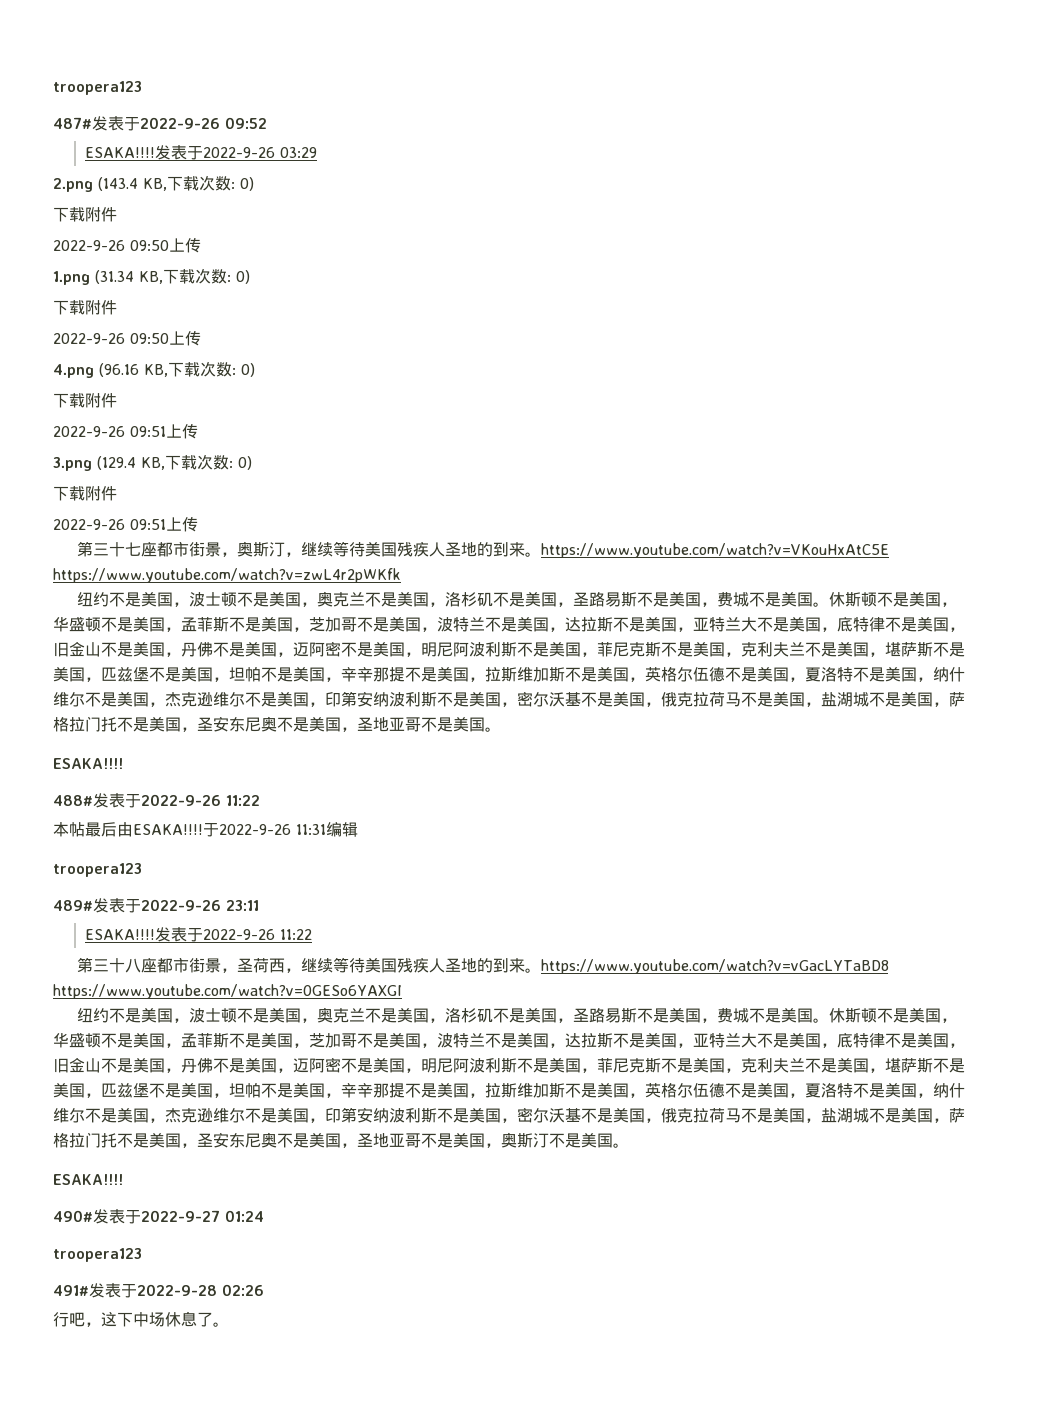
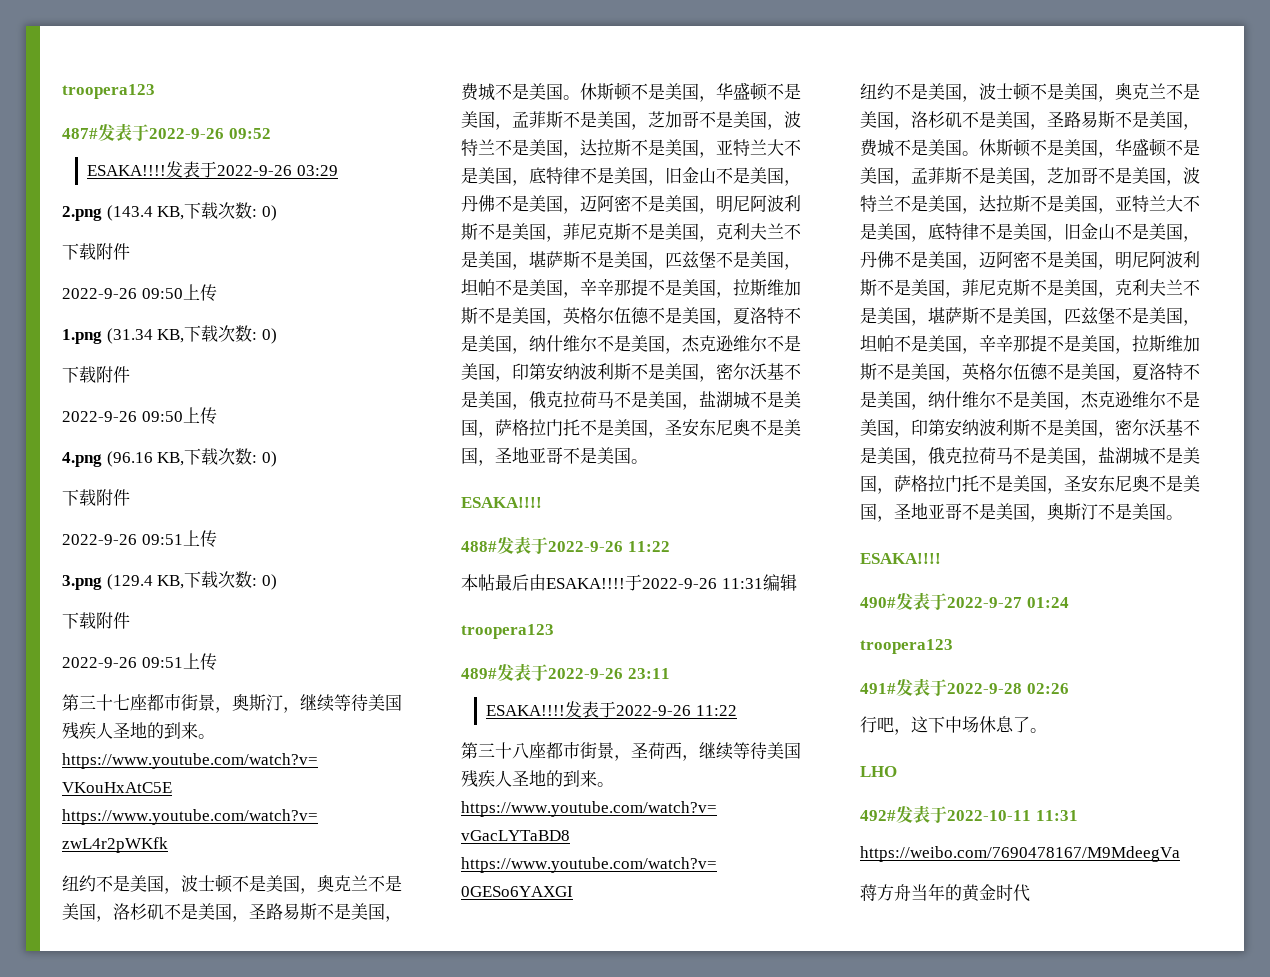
(229, 1324) none -> [860,766,897,777] [860,805,1078,823] [860,846,1180,862] [860,883,1030,902] // LHO // 492#发表于2022-10-11 11:31 // https://weibo.com/7690478167/M9MdeegVa // 蒋方舟当年的黄金时代

